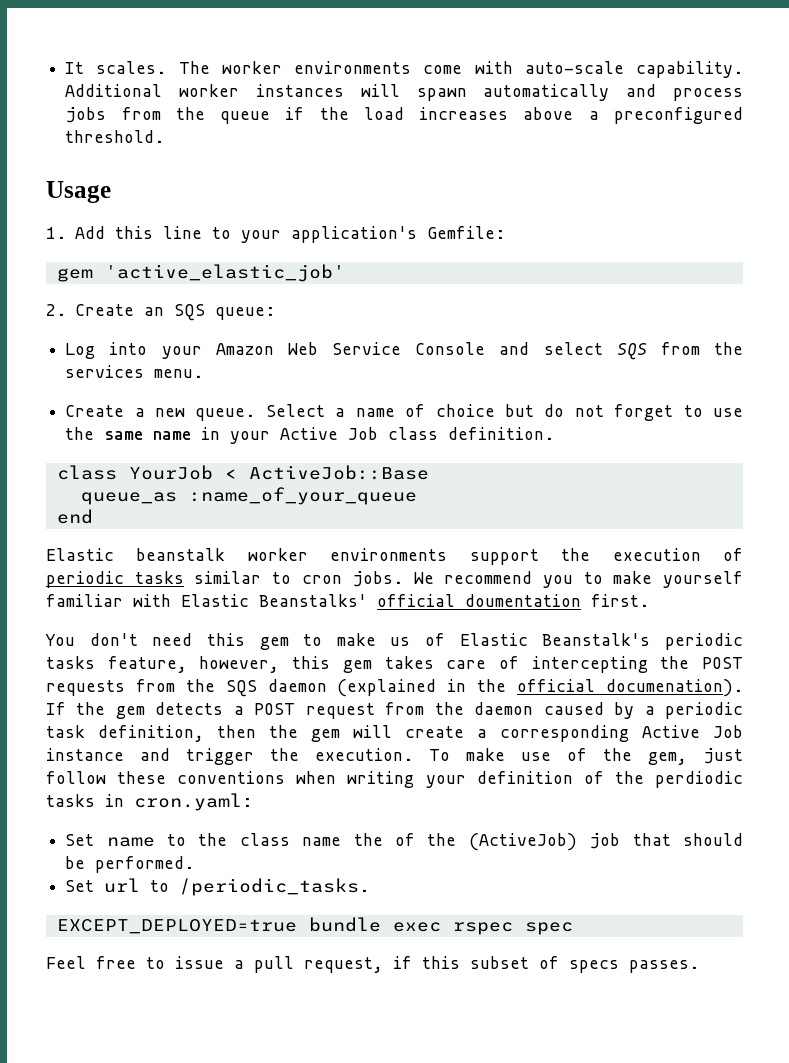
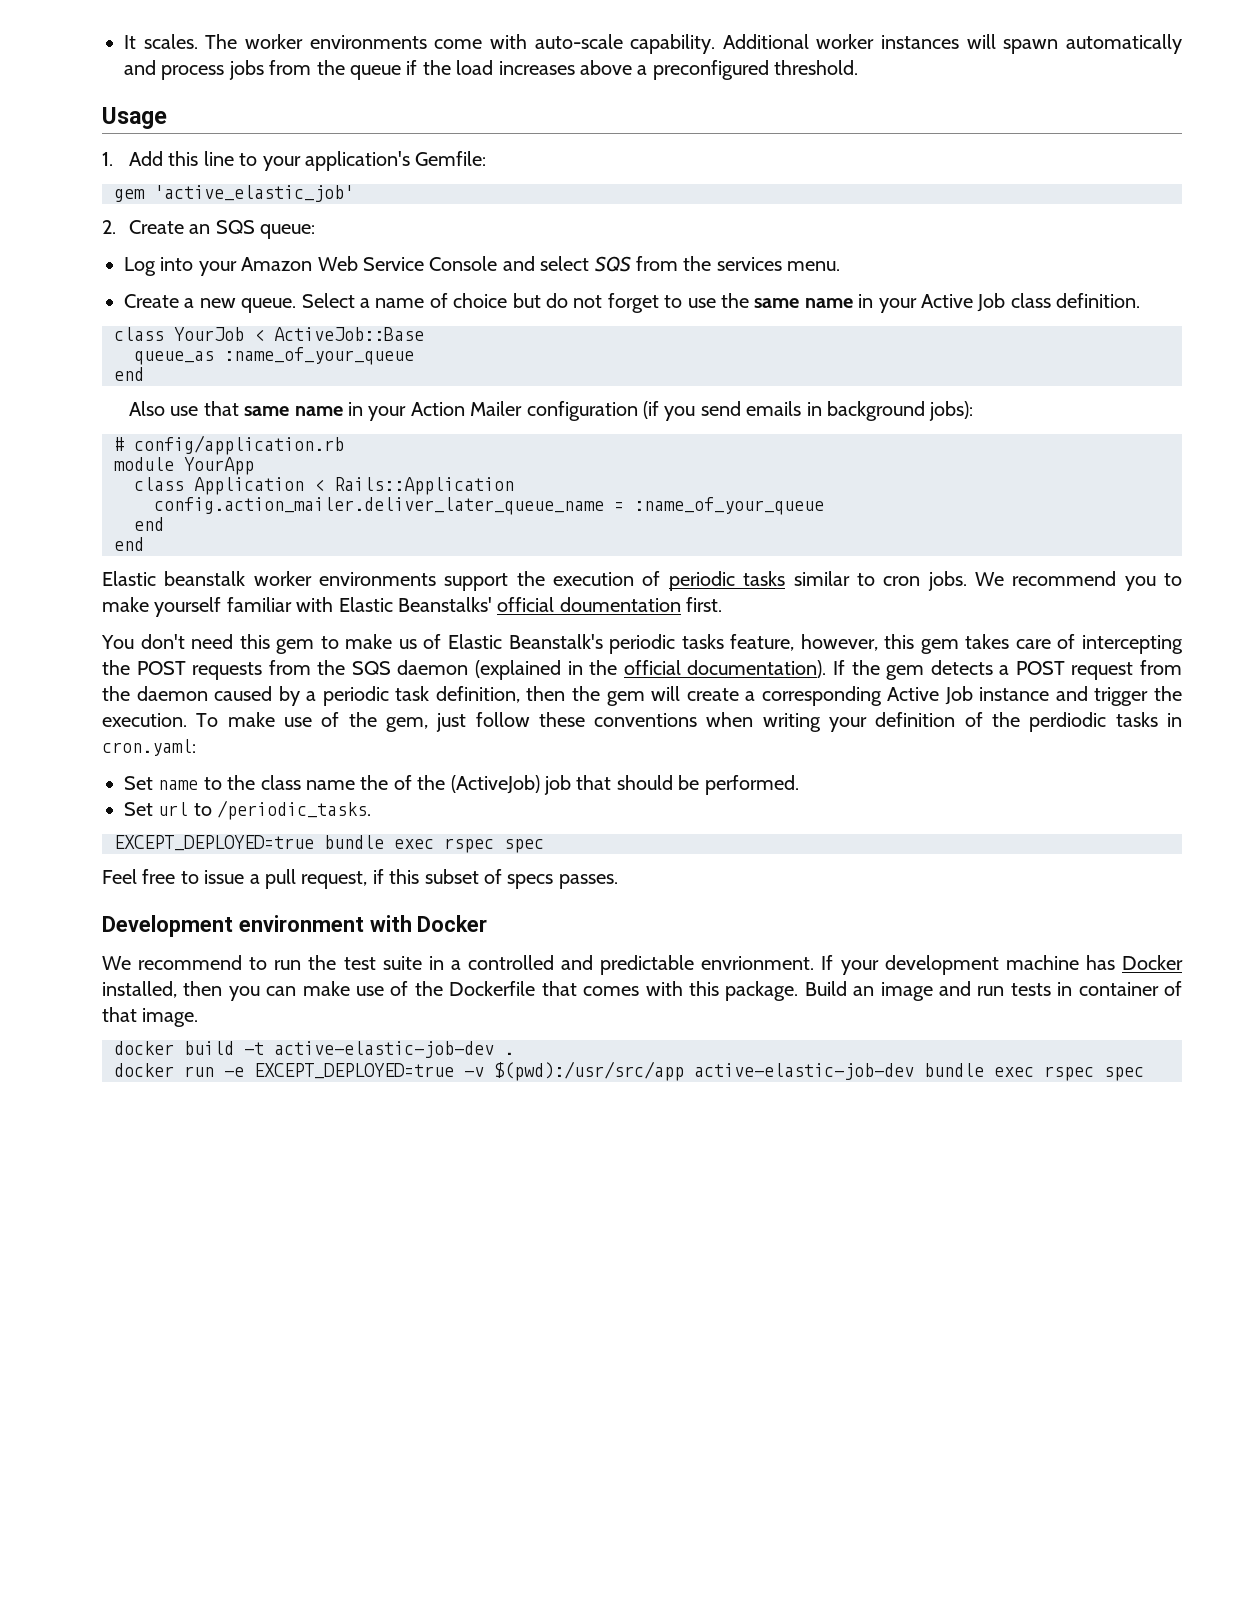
(93, 516) none -> [129,401,974,421] [114,435,344,455] [114,457,254,475] [134,477,514,495] [154,497,824,515] [134,517,164,531] [114,537,144,551] // Also use that same name in your Action Mailer configuration (if you send emails in background jobs): // # config/application.rb // module YourApp // class Application < Rails::Application // config.action_mailer.deliver_later_queue_name = :name_of_your_queue // end // end
[606,679,744,697] documenation). -> [687,660,827,678] documentation).
(699, 966) none -> [102,915,488,937] [102,955,1183,975] [102,981,1182,1001] [102,1007,199,1027] [114,1041,514,1058] [114,1061,1144,1081] // Development environment with Docker // We recommend to run the test suite in a controlled and predictable envrionment. If your development machine has Docker installed, then you can make use of the Dockerfile that comes with this package. Build an image and run tests in container of that image. // docker build -t active-elastic-job-dev . // docker run -e EXCEPT_DEPLOYED=true -v $(pwd):/usr/src/app active-elastic-job-dev bundle exec rspec spec

